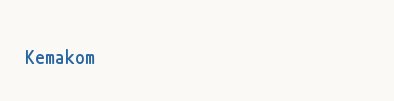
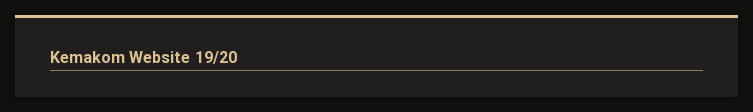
(95, 56) none -> [129,51,237,64] Website 19/20

